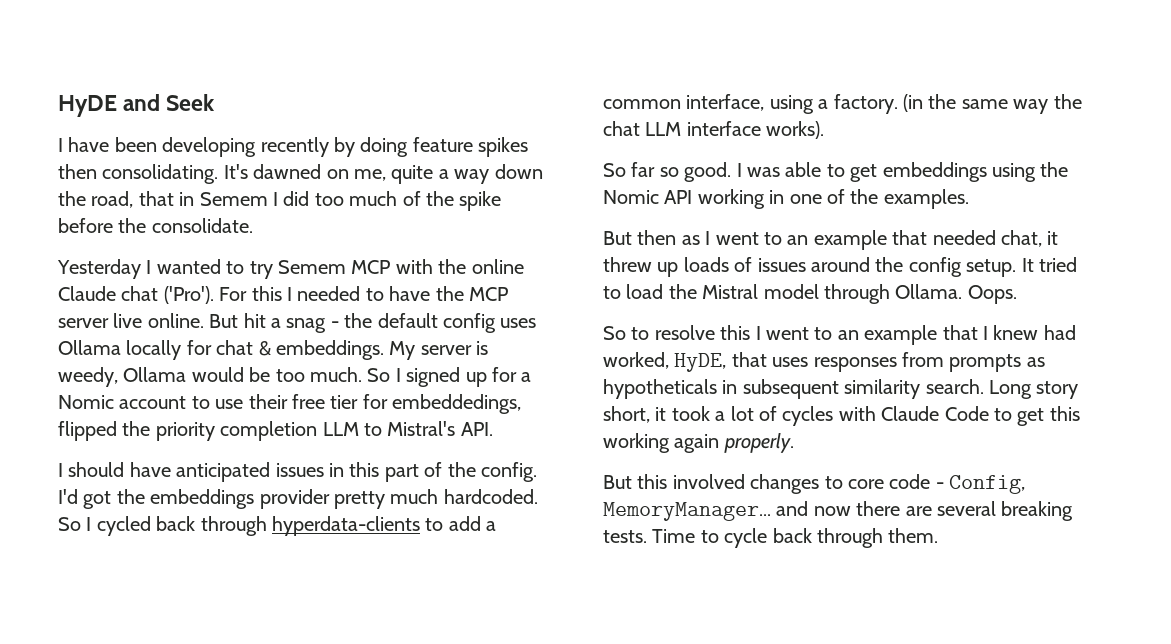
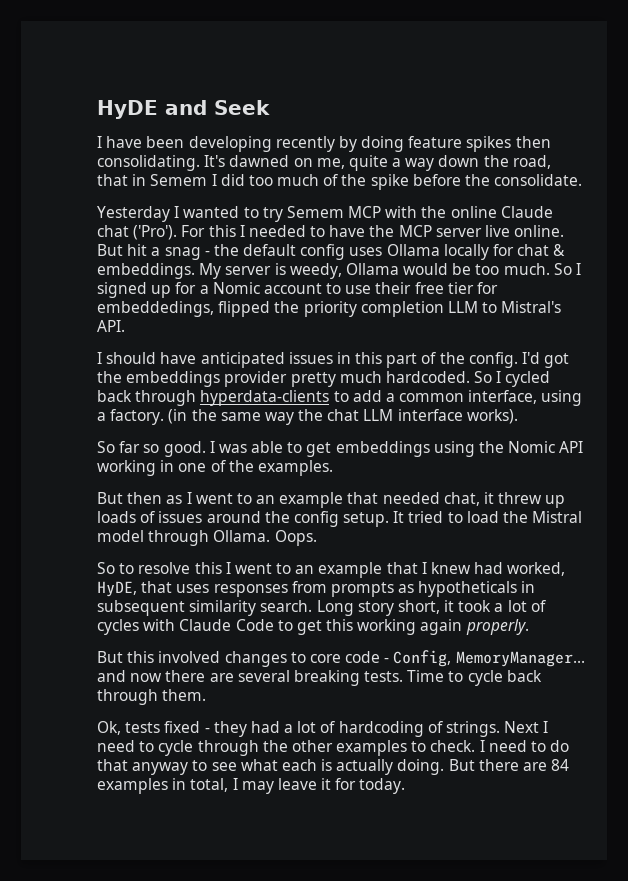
(939, 535) none -> [97,721,549,737] [97,740,570,756] [97,759,570,775] [97,778,406,794] // Ok, tests fixed - they had a lot of hardcoding of strings. Next I need to cycle through the other examples to check. I need to do that anyway to see what each is actually doing. But there are 84 examples in total, I may leave it for today.

